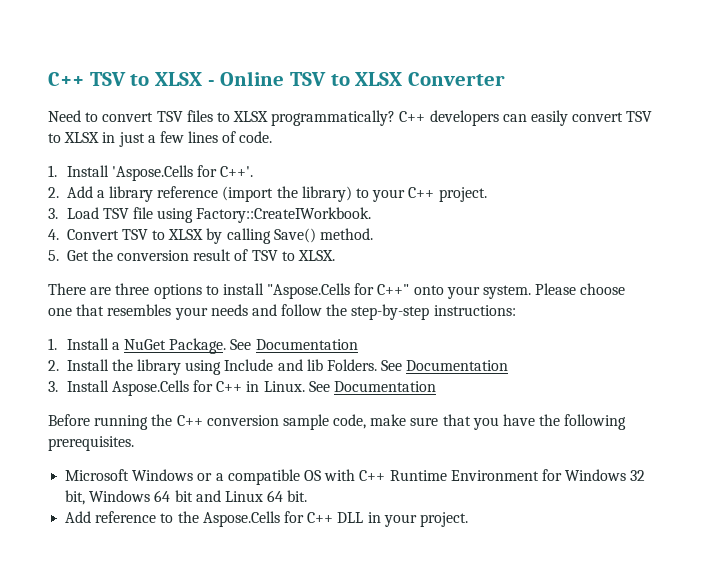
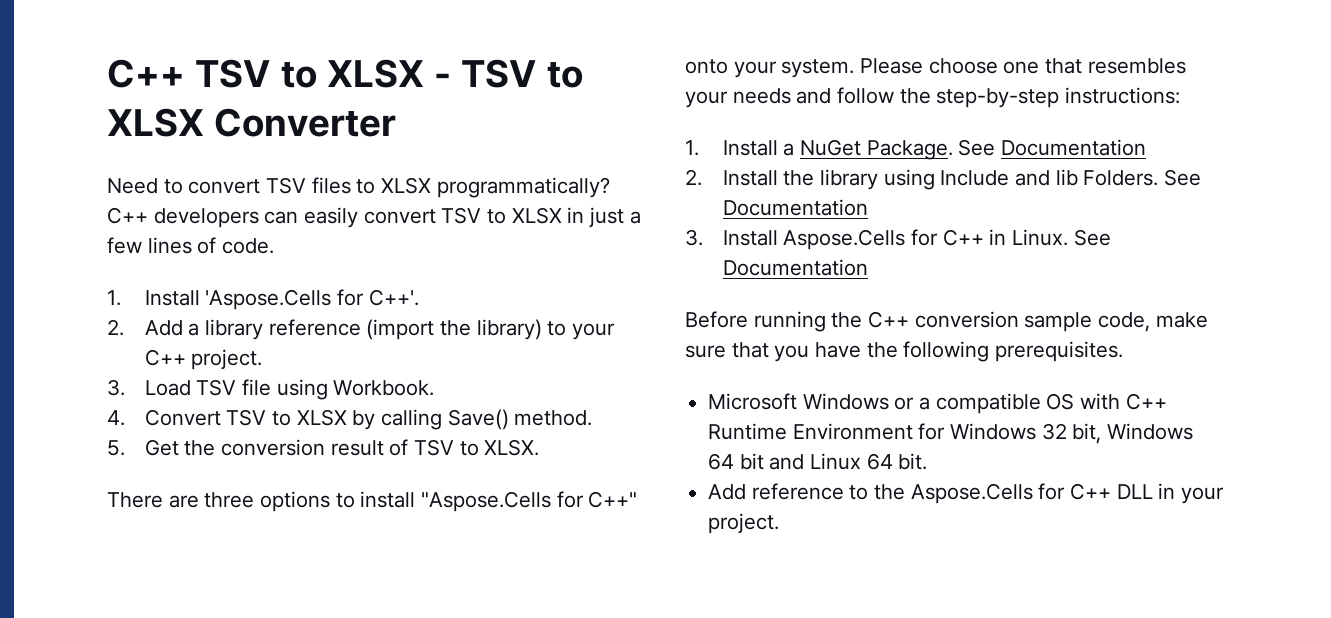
[220,71,285,86] Online -> (452, 80) none
[196,207,372,223] Factory::CreateIWorkbook. -> [333,380,435,396] Workbook.

